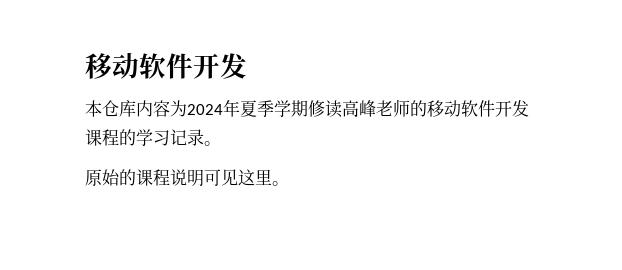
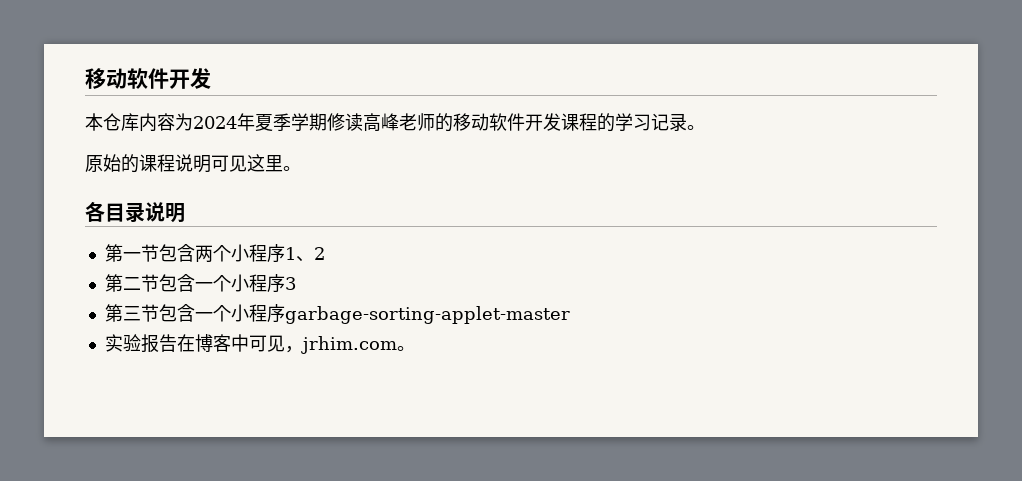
(289, 183) none -> [85,201,185,223] [104,244,325,263] [104,274,296,293] [104,304,570,324] [104,334,415,354] // 各目录说明 // 第一节包含两个小程序1、2 // 第二节包含一个小程序3 // 第三节包含一个小程序garbage-sorting-applet-master // 实验报告在博客中可见，jrhim.com。

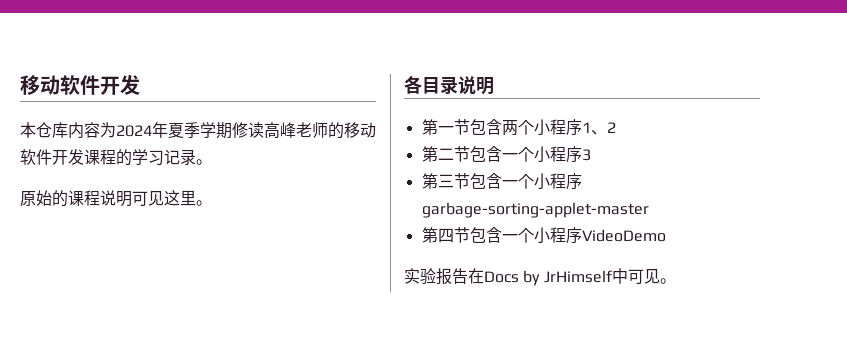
[104,334,397,354] 实验报告在博客中可见，jrhim.com -> [421,227,666,244] [404,268,660,286] 第四节包含一个小程序VideoDemo // 实验报告在Docs by JrHimself中可见

